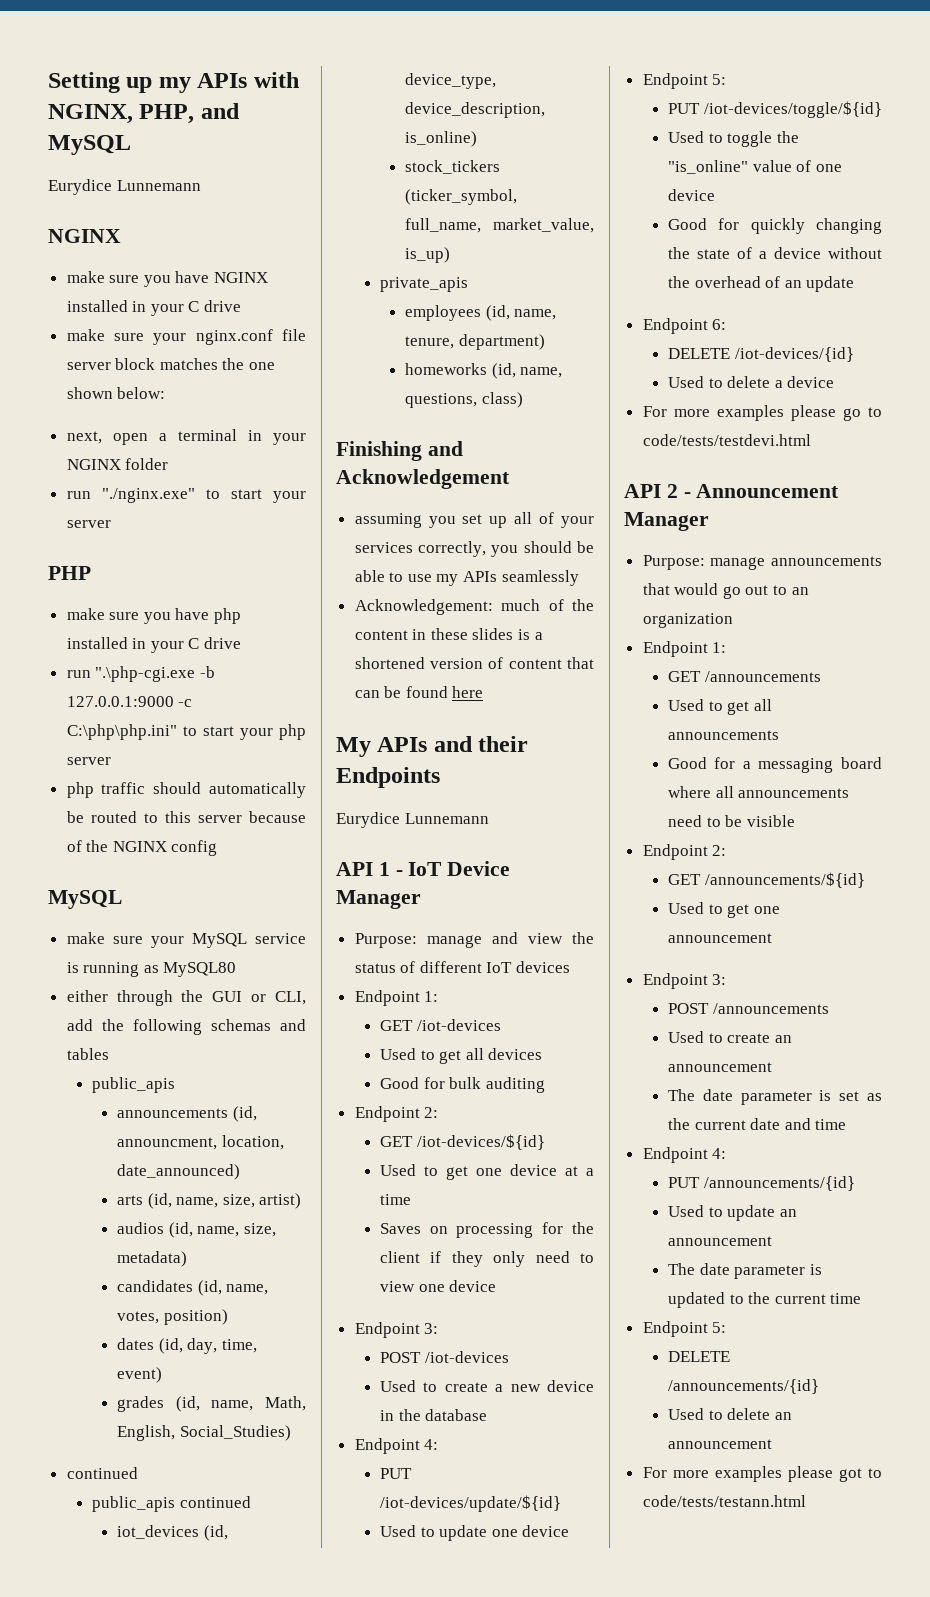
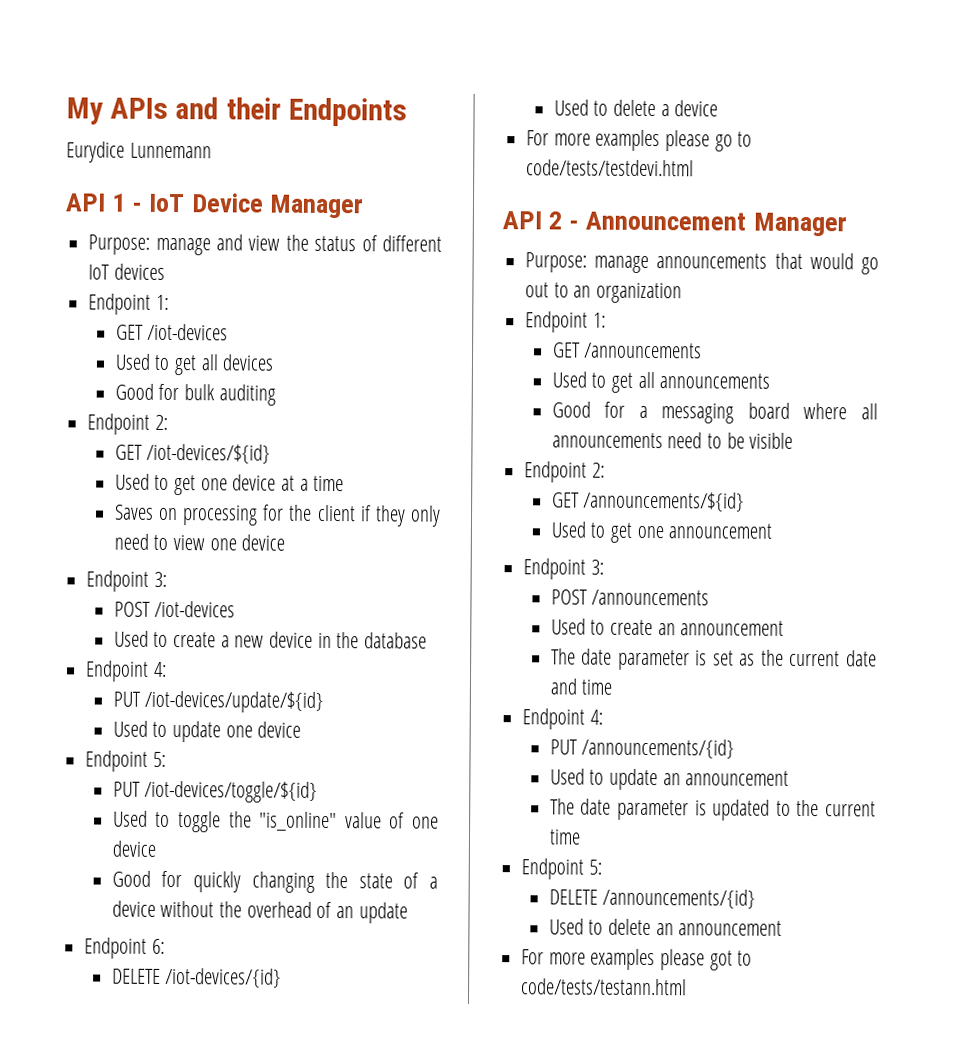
[48,72,299,93] [48,103,240,124] [48,135,131,155] [48,179,201,195] [48,229,121,243] [66,271,269,287] [66,300,242,316] [66,329,306,345] [66,358,276,370] [66,387,166,399] [66,429,306,445] [66,458,169,470] [66,488,306,503] [66,520,111,528] [48,566,91,580] [66,608,242,624] [66,637,242,653] [66,666,215,682] [66,696,193,707] [66,724,306,740] [66,757,111,765] [66,782,306,798] [66,811,306,823] [66,840,218,856] [48,890,122,909] [66,932,306,948] [66,962,237,977] [66,990,307,1006] [66,1019,306,1035] [66,1048,109,1060] [91,1077,175,1093] [117,1106,257,1122] [117,1135,284,1150] [117,1164,241,1180] [117,1193,302,1209] [117,1222,276,1238] [117,1251,188,1267] [117,1280,269,1296] [117,1309,228,1325] [117,1338,257,1354] [117,1367,163,1383] [117,1396,306,1412] [117,1425,291,1441] [66,1467,138,1479] [91,1496,251,1512] [117,1525,228,1541] [405,73,497,89] [405,102,546,118] [405,131,478,147] [405,160,501,174] [405,189,518,205] [405,218,594,233] [405,247,451,263] [379,277,468,292] [405,305,557,321] [405,334,545,350] [405,363,563,379] [405,392,523,408] [336,441,463,461] [336,469,510,489] [354,512,594,528] [354,541,594,557] [354,570,579,586] [354,599,594,615] [354,628,543,640] [354,657,594,669] [354,686,484,698] Setting up my APIs with NGINX, PHP, and MySQL // Eurydice Lunnemann // NGINX // make sure you have NGINX installed in your C drive // make sure your nginx.conf file server block matches the one shown below: // next, open a terminal in your NGINX folder // run "./nginx.exe" to start your server // PHP // make sure you have php installed in your C drive // run ".\php-cgi.exe -b 127.0.0.1:9000 -c C:\php\php.ini" to start your php server // php traffic should automatically be routed to this server because of the NGINX config // MySQL // make sure your MySQL service is running as MySQL80 // either through the GUI or CLI, add the following schemas and tables // public_apis // announcements (id, announcment, location, date_announced) // arts (id, name, size, artist) // audios (id, name, size, metadata) // candidates (id, name, votes, position) // dates (id, day, time, event) // grades (id, name, Math, English, Social_Studies) // continued // public_apis continued // iot_devices (id, device_type, device_description, is_online) // stock_tickers (ticker_symbol, full_name, market_value, is_up) // private_apis // employees (id, name, tenure, department) // homeworks (id, name, questions, class) // Finishing and Acknowledgement // assuming you set up all of your services correctly, you should be able to use my APIs seamlessly // Acknowledgement: much of the content in these slides is a shortened version of content that can be found here // -> (66, 111) none

